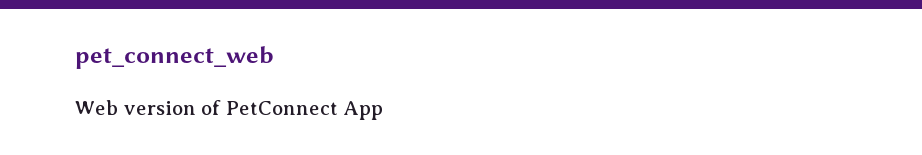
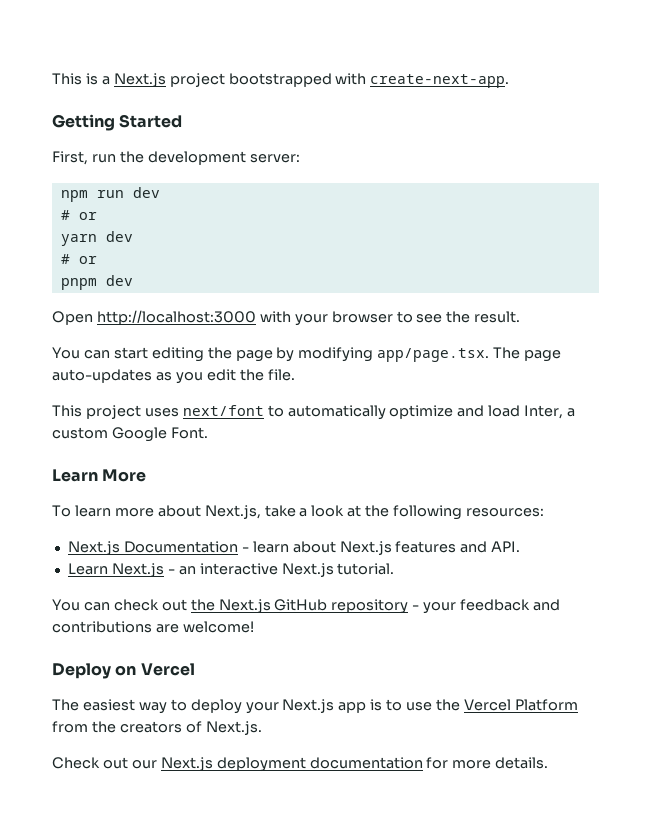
[75,46,274,69] [75,100,384,120] pet_connect_web // Web version of PetConnect App -> [52,73,510,88] [52,114,183,131] [52,151,300,165] [60,187,160,202] [60,210,97,220] [60,231,133,246] [60,254,97,264] [60,275,133,290] [52,310,521,326] [52,347,562,362] [52,369,295,384] [52,405,576,420] [52,427,208,442] [52,469,147,482] [52,505,545,520] [67,541,521,555] [67,563,395,577] [52,599,561,614] [52,621,254,633] [52,663,195,679] [52,699,578,714] [52,721,262,735] [52,757,549,772] This is a Next.js project bootstrapped with create-next-app. // Getting Started // First, run the development server: // npm run dev // # or // yarn dev // # or // pnpm dev // Open http://localhost:3000 with your browser to see the result. // You can start editing the page by modifying app/page.tsx. The page auto-updates as you edit the file. // This project uses next/font to automatically optimize and load Inter, a custom Google Font. // Learn More // To learn more about Next.js, take a look at the following resources: // Next.js Documentation - learn about Next.js features and API. // Learn Next.js - an interactive Next.js tutorial. // You can check out the Next.js GitHub repository - your feedback and contributions are welcome! // Deploy on Vercel // The easiest way to deploy your Next.js app is to use the Vercel Platform from the creators of Next.js. // Check out our Next.js deployment documentation for more details.

